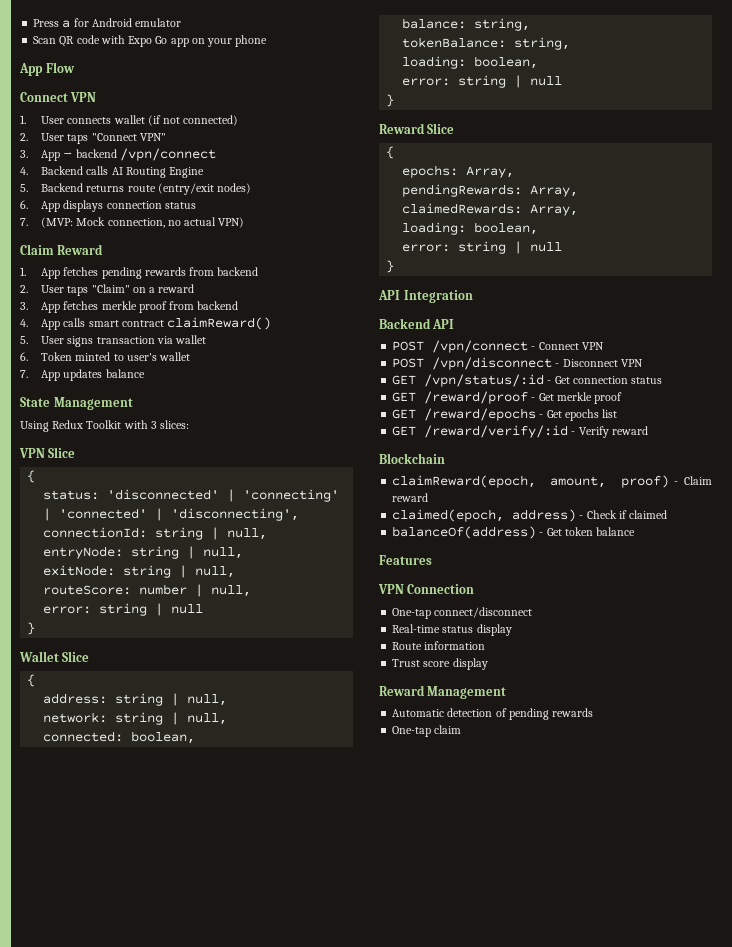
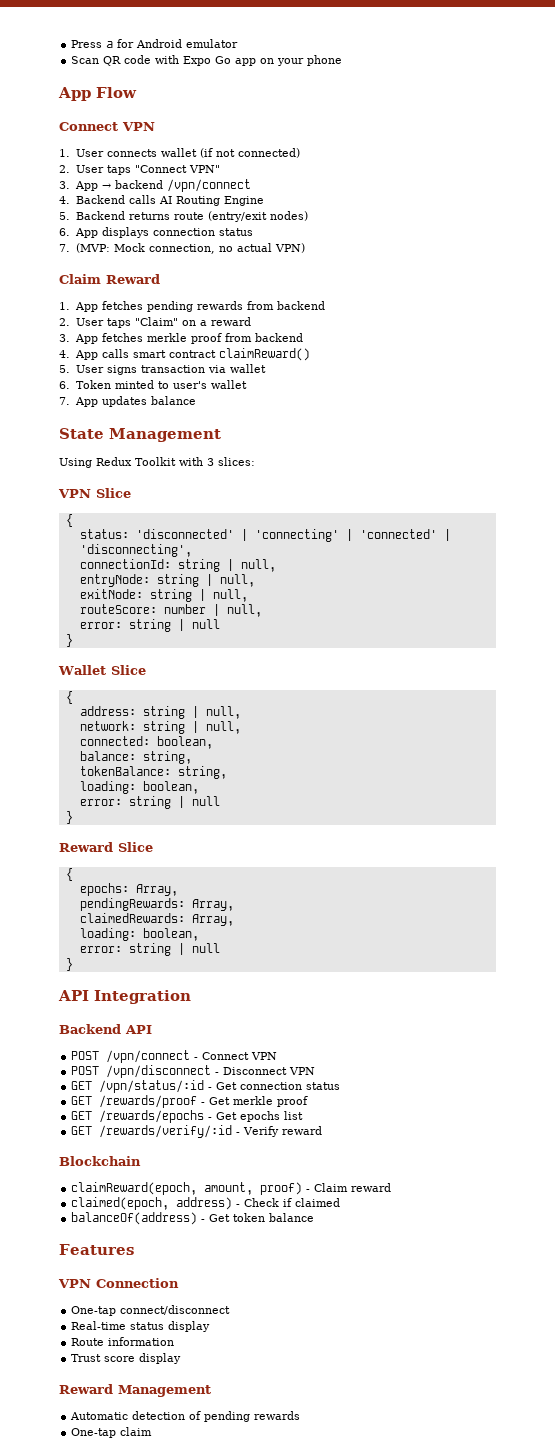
[424,391,529,404] /reward/proof -> [99,1095,198,1108] /rewards/proof
[424,408,537,421] /reward/epochs -> [99,1110,205,1123] /rewards/epochs
[424,425,569,438] /reward/verify/:id -> [99,1125,233,1138] /rewards/verify/:id

